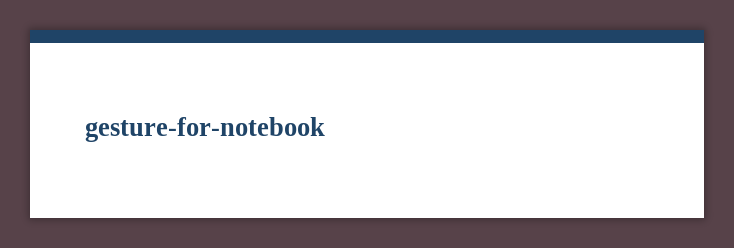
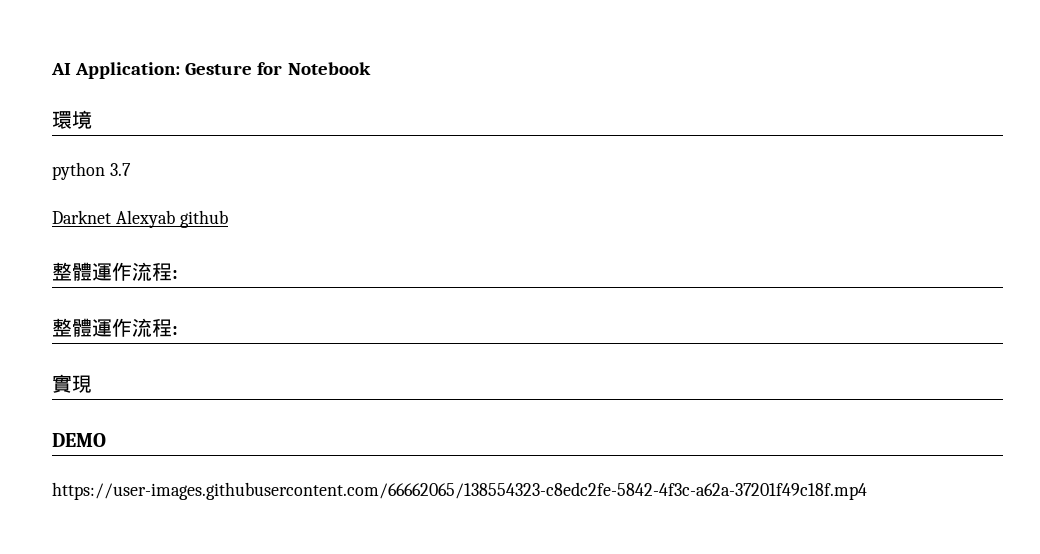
[85,117,325,142] gesture-for-notebook -> [51,62,371,79] [52,110,92,129] [52,162,131,180] [52,210,228,228] [52,262,178,281] [52,318,178,337] [52,374,92,393] [52,433,106,447] [52,482,867,500] AI Application: Gesture for Notebook // 環境 // python 3.7 // Darknet Alexyab github // 整體運作流程: // 整體運作流程: // 實現 // DEMO // https://user-images.githubusercontent.com/66662065/138554323-c8edc2fe-5842-4f3c-a62a-37201f49c18f.mp4

